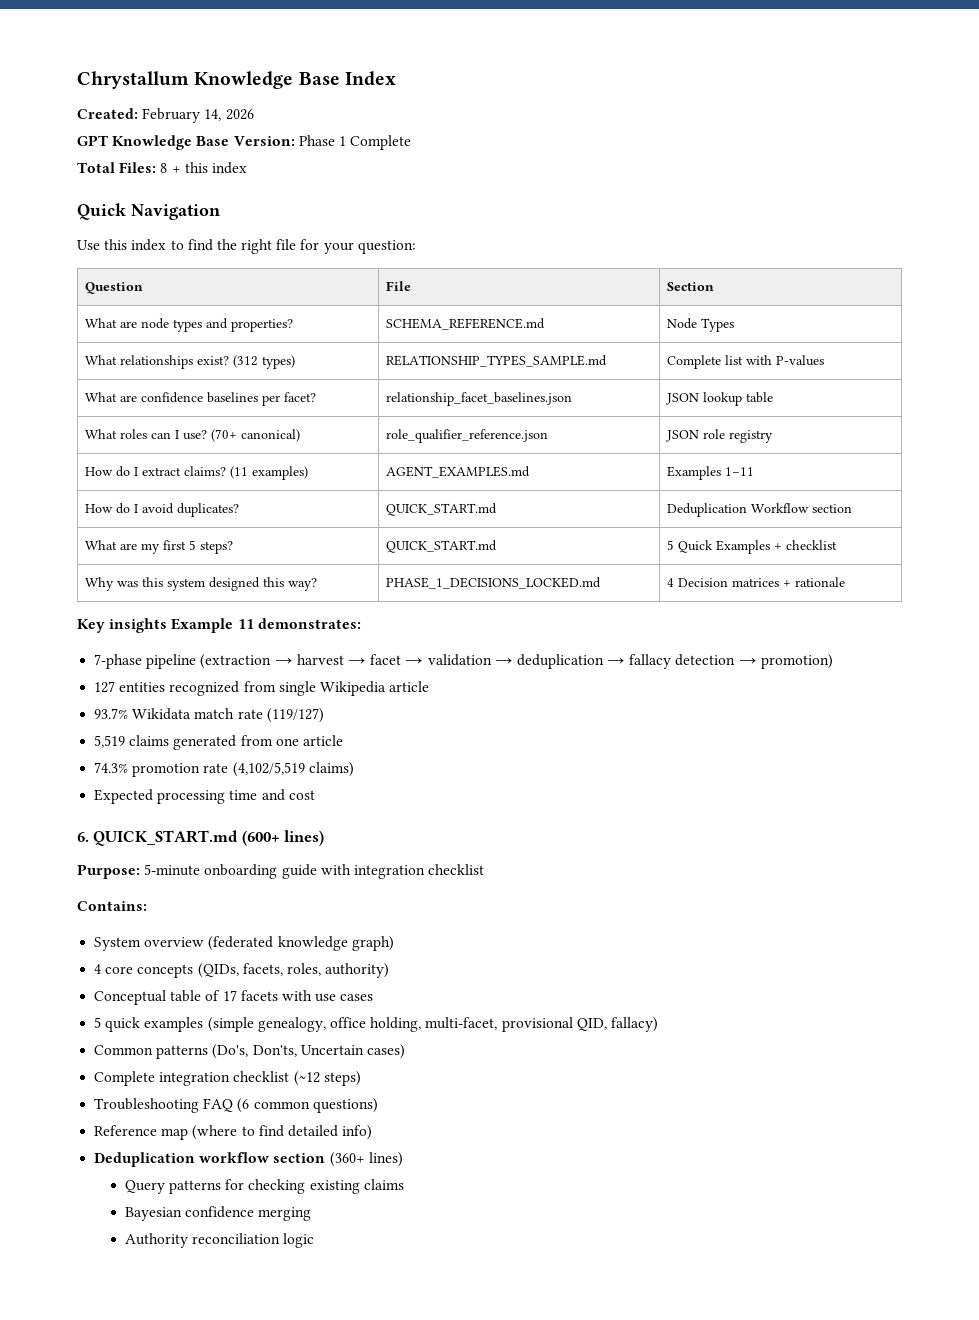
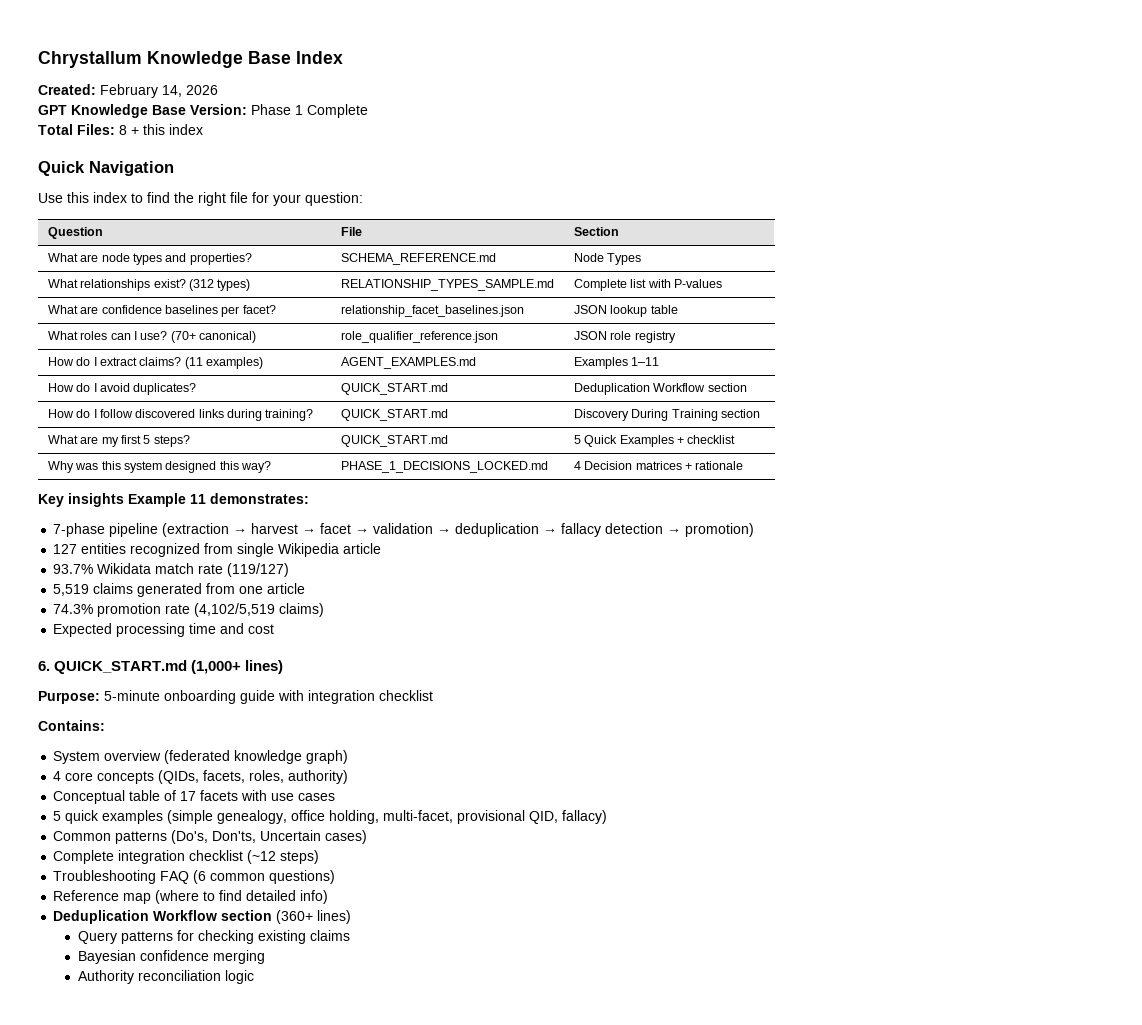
(852, 508) none -> [47,409,314,421] [340,409,448,421] [573,409,760,421] // How do I follow discovered links during training? | QUICK_START.md | Discovery During Training section
[241,830,280,846] (600+ -> [191,660,242,674] (1,000+
[199,1152,270,1163] workflow -> [153,910,218,921] Workflow

